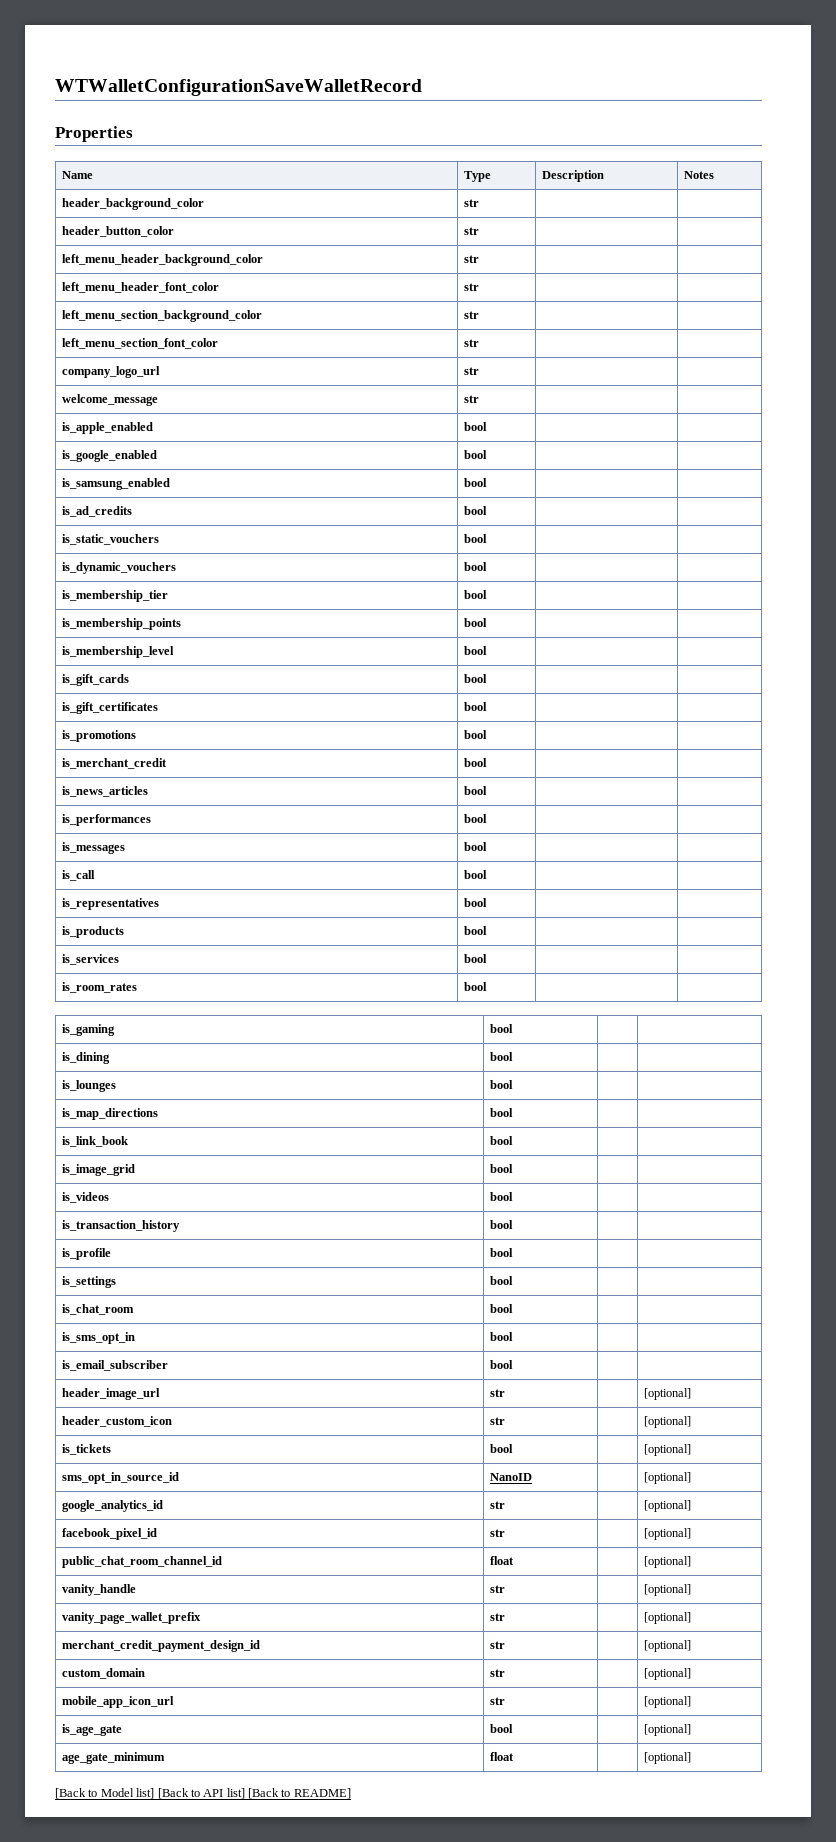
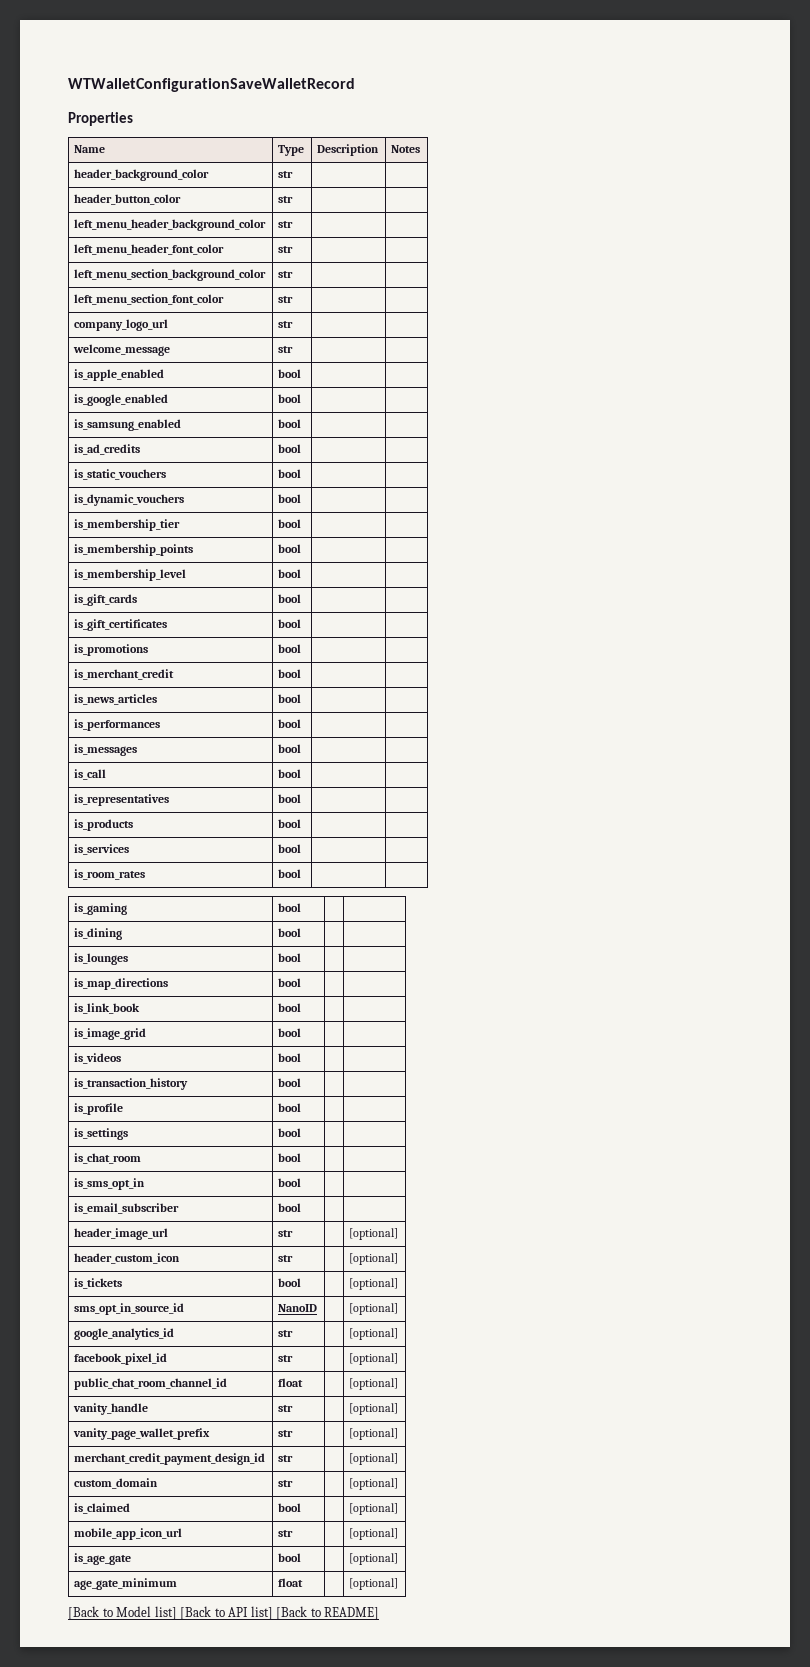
(691, 1674) none -> [74,1503,131,1514] [278,1503,302,1512] [349,1503,399,1515] // is_claimed | bool | | [optional]

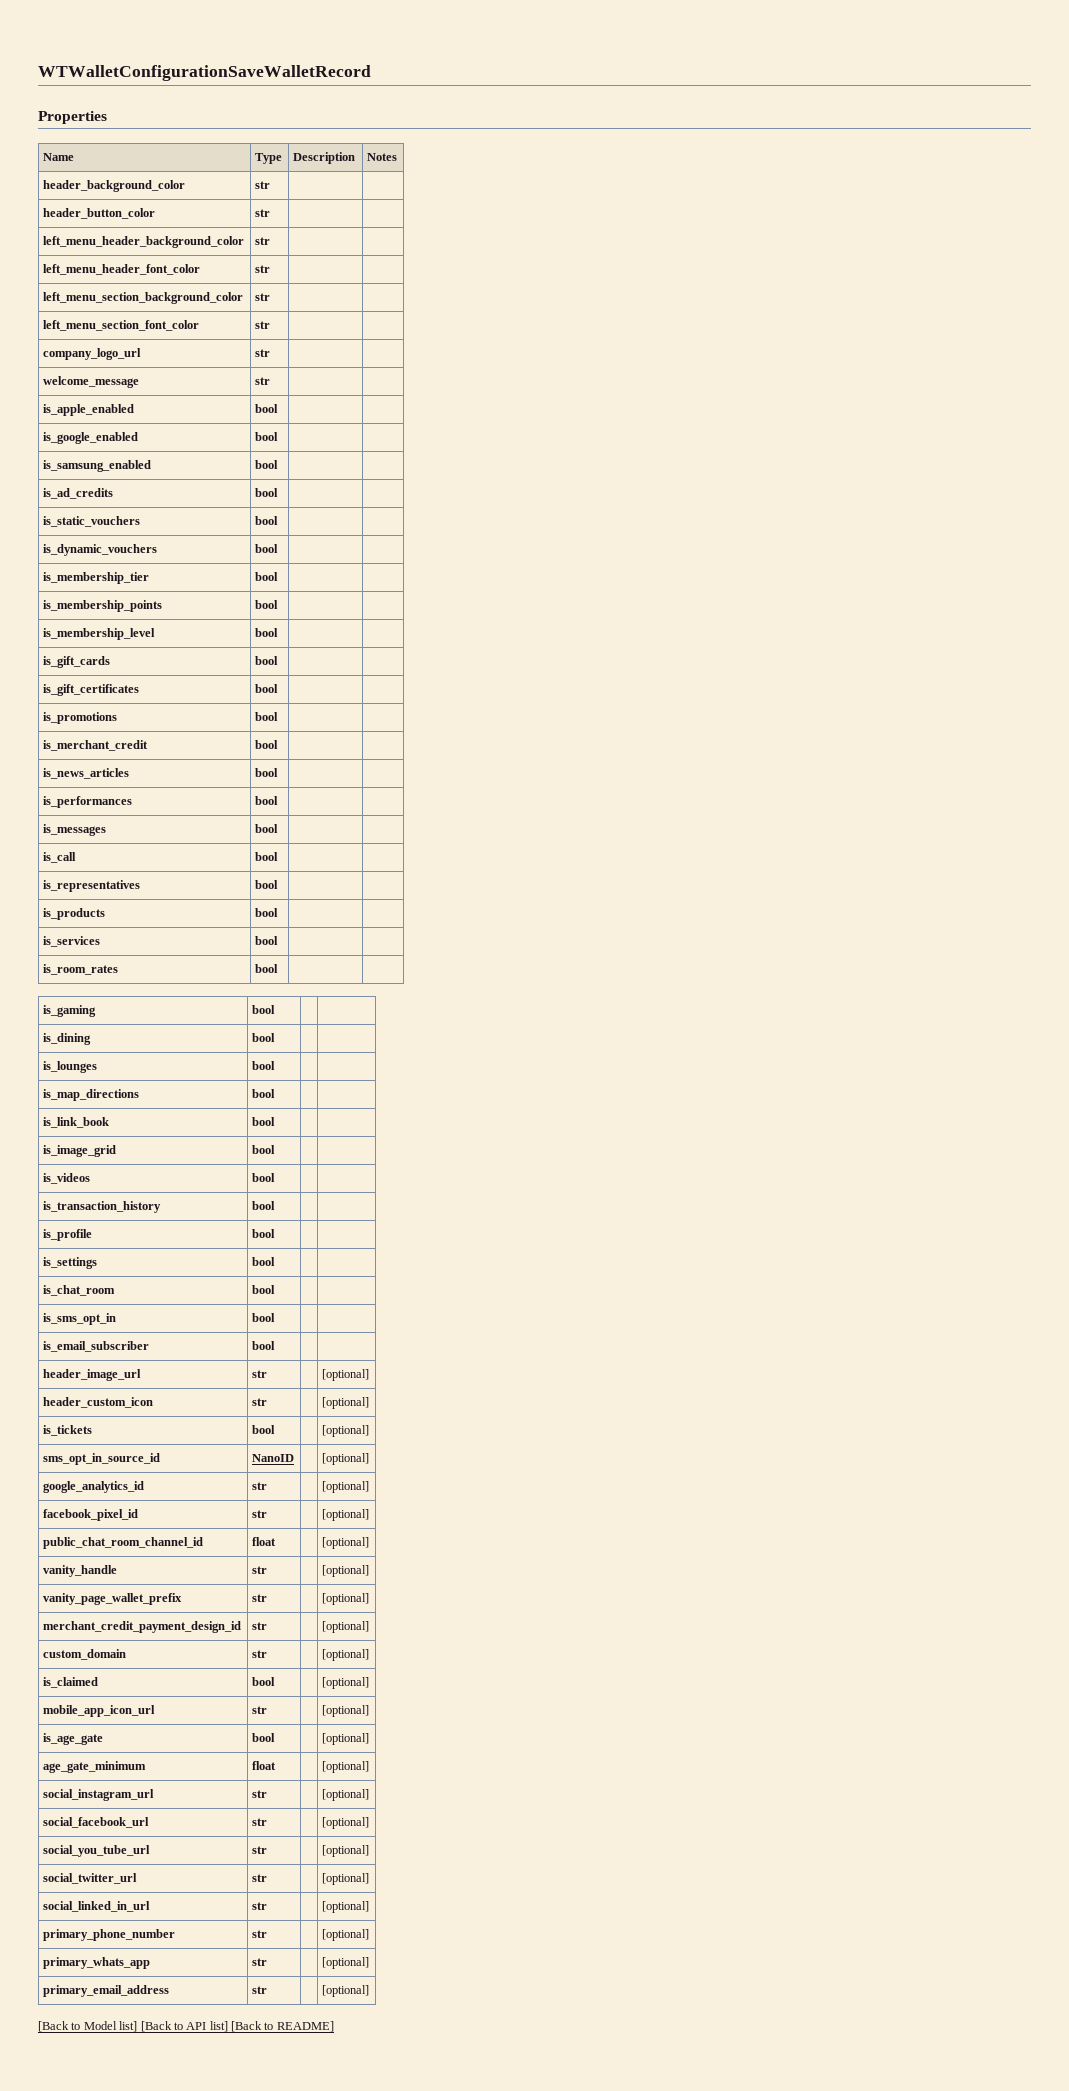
(399, 1584) none -> [43,1789,155,1801] [252,1790,268,1798] [322,1789,370,1801] [43,1817,150,1828] [252,1818,268,1826] [322,1817,370,1829] [43,1845,151,1857] [252,1846,268,1854] [322,1845,370,1857] [43,1873,138,1884] [252,1874,268,1882] [322,1873,370,1885] [43,1901,151,1912] [252,1902,268,1910] [322,1901,370,1913] [43,1929,176,1941] [252,1930,268,1938] [322,1929,370,1941] [43,1957,151,1969] [252,1958,268,1966] [322,1957,370,1969] [43,1985,170,1997] [252,1986,268,1994] [322,1985,370,1997] // social_instagram_url | str | | [optional] // social_facebook_url | str | | [optional] // social_you_tube_url | str | | [optional] // social_twitter_url | str | | [optional] // social_linked_in_url | str | | [optional] // primary_phone_number | str | | [optional] // primary_whats_app | str | | [optional] // primary_email_address | str | | [optional]

